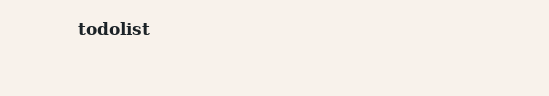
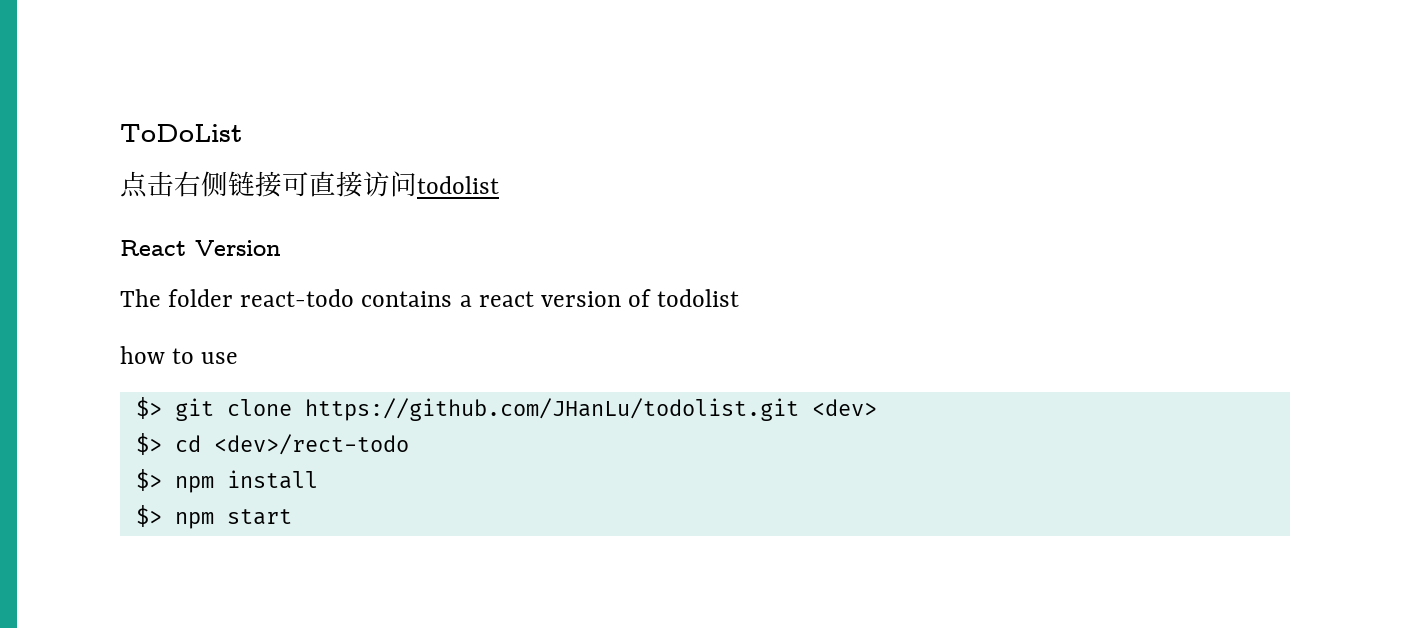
[78,22,150,35] todolist -> [120,124,243,142] [120,171,499,198] [120,240,281,256] [120,289,740,307] [120,346,239,364] [135,397,877,421] [135,433,409,455] [135,469,318,493] [135,505,292,529] ToDoList // 点击右侧链接可直接访问todolist // React Version // The folder react-todo contains a react version of todolist // how to use // $> git clone https://github.com/JHanLu/todolist.git <dev> // $> cd <dev>/rect-todo // $> npm install // $> npm start

